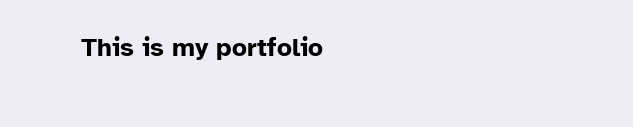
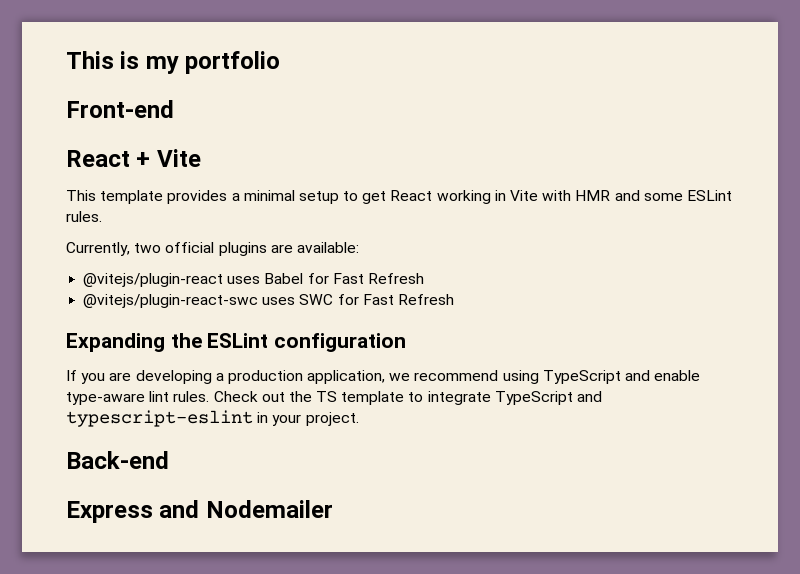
(323, 48) none -> [66,100,174,118] [66,149,201,167] [66,190,732,204] [66,211,102,222] [66,242,359,256] [83,273,424,287] [83,294,454,308] [66,333,407,352] [66,370,701,384] [66,391,603,405] [66,410,359,427] [66,451,169,469] [66,500,333,523] // Front-end // React + Vite // This template provides a minimal setup to get React working in Vite with HMR and some ESLint rules. // Currently, two official plugins are available: // @vitejs/plugin-react uses Babel for Fast Refresh // @vitejs/plugin-react-swc uses SWC for Fast Refresh // Expanding the ESLint configuration // If you are developing a production application, we recommend using TypeScript and enable type-aware lint rules. Check out the TS template to integrate TypeScript and typescript-eslint in your project. // Back-end // Express and Nodemailer

